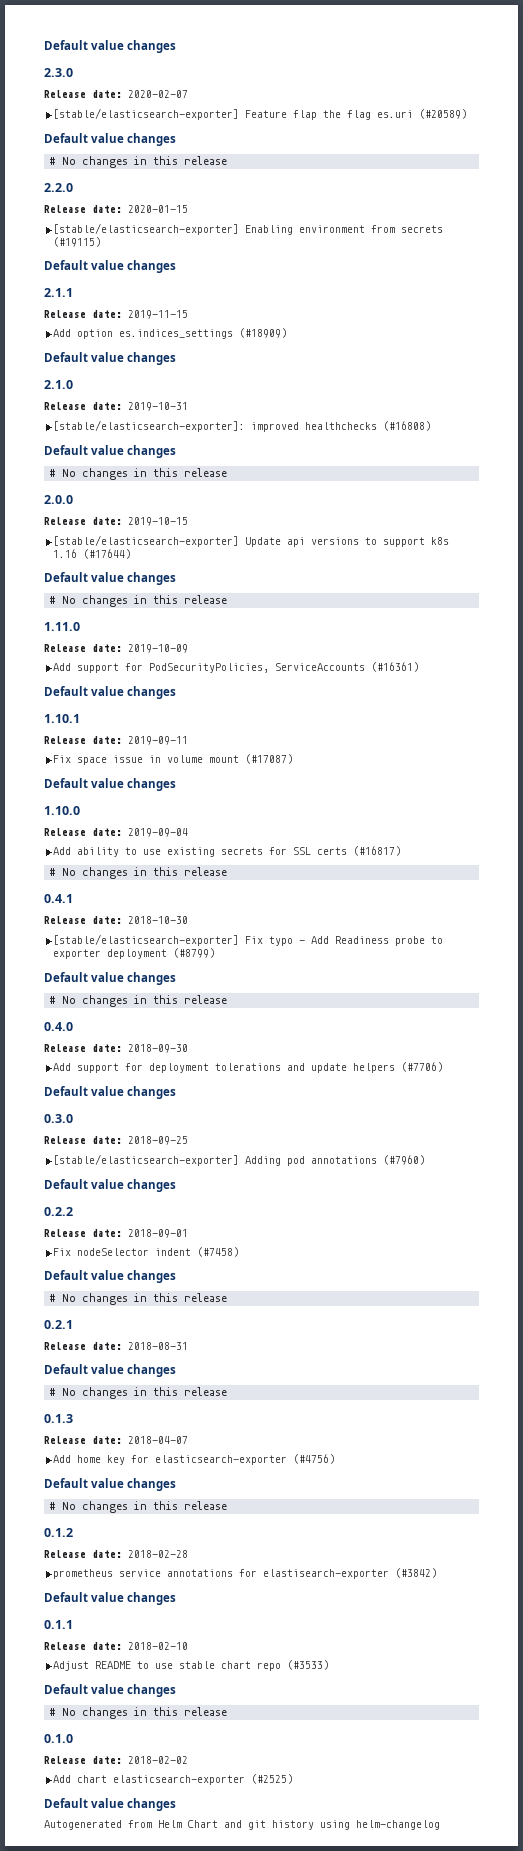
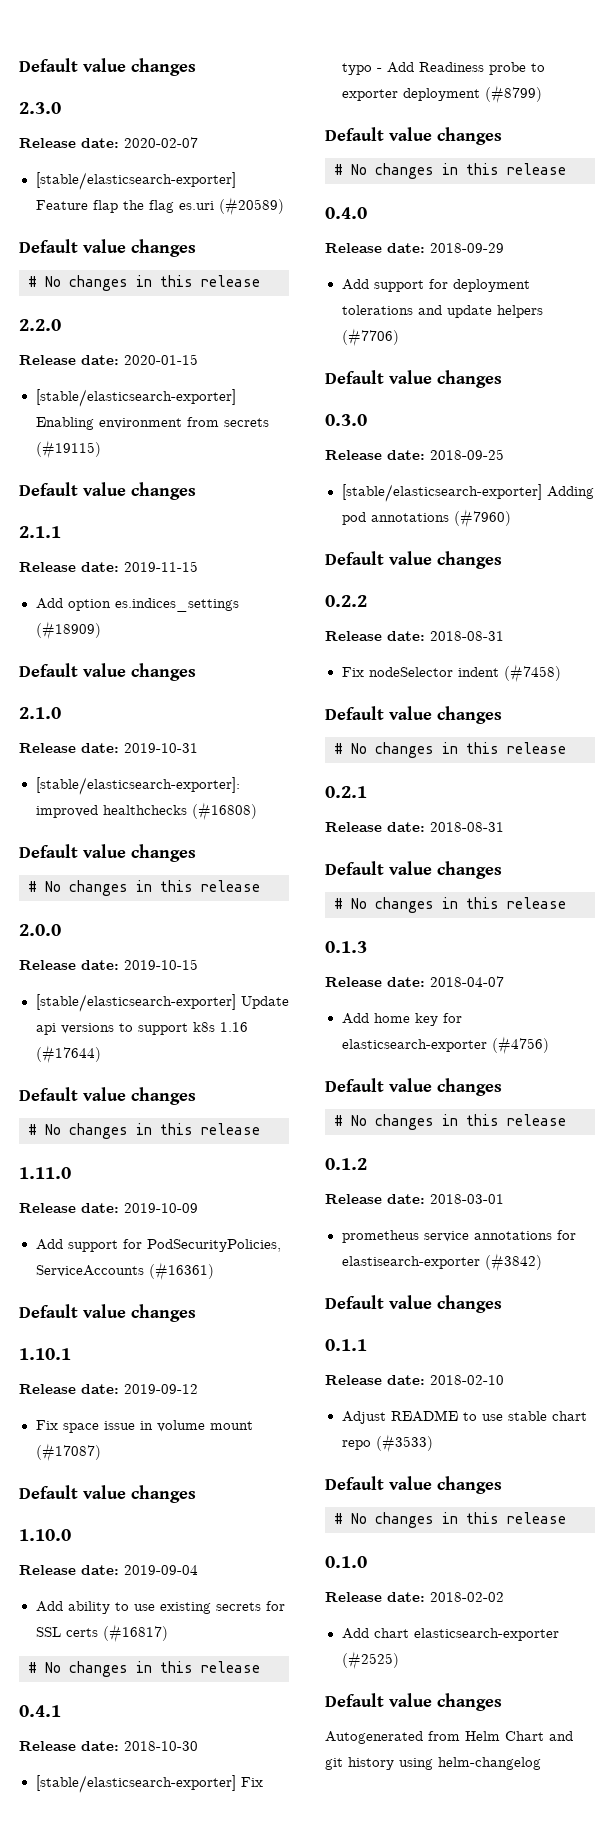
[128,736,188,745] 2019-09-11 -> [124,1384,198,1394] 2019-09-12
[128,1044,188,1053] 2018-09-30 -> [430,243,504,253] 2018-09-29
[128,1229,188,1238] 2018-09-01 -> [430,631,504,641] 2018-08-31
[128,1550,188,1558] 2018-02-28 -> [430,1194,504,1204] 2018-03-01

